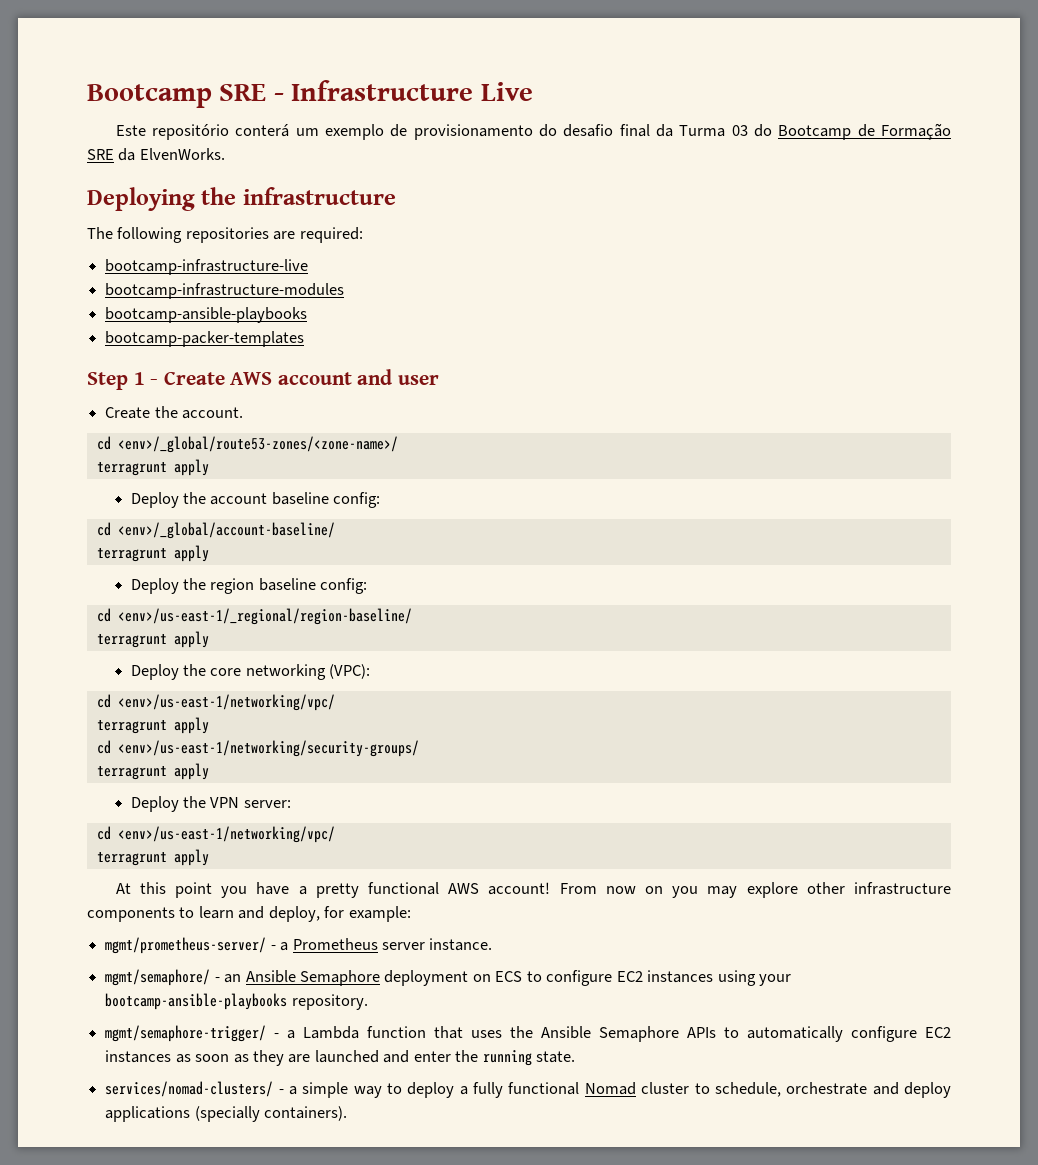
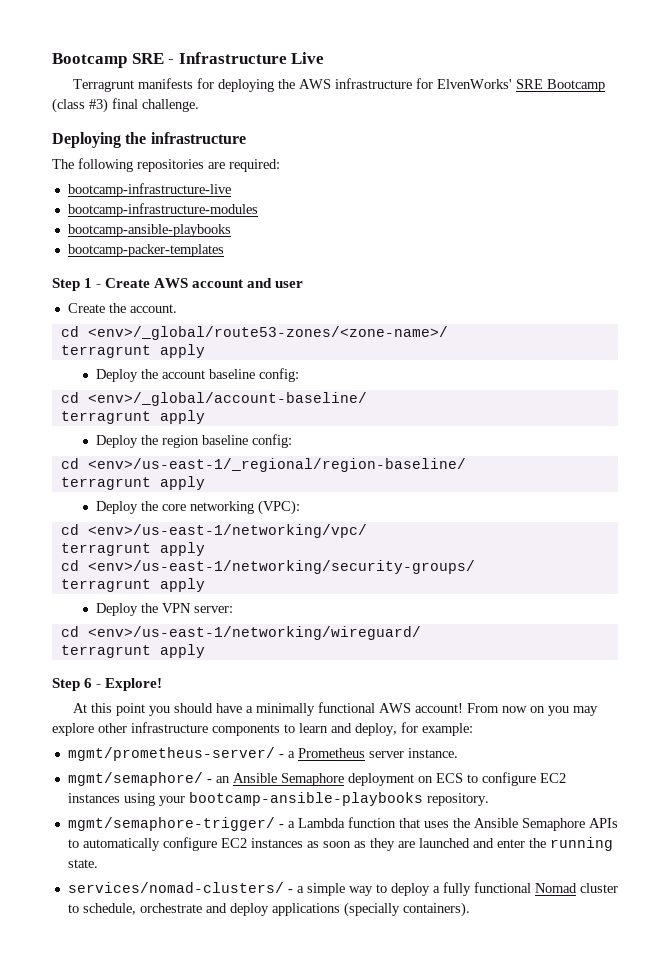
[115,123,951,140] [87,148,225,161] Este repositório conterá um exemplo de provisionamento do desafio final da Turma 03 do Bootcamp de Formação SRE da ElvenWorks. -> [73,78,606,92] [52,98,199,113] Terragrunt manifests for deploying the AWS infrastructure for ElvenWorks' SRE Bootcamp (class #3) final challenge.
[117,826,335,843] [96,849,209,866] <env>/us-east-1/networking/vpc/ // terragrunt apply -> [87,626,421,640] [60,644,205,658] [52,678,163,691] <env>/us-east-1/networking/wireguard/ // terragrunt apply // Step 6 - Explore!
(248, 892) none -> [174,703,214,713] should
[315,883,359,898] pretty -> [256,703,316,716] minimally

